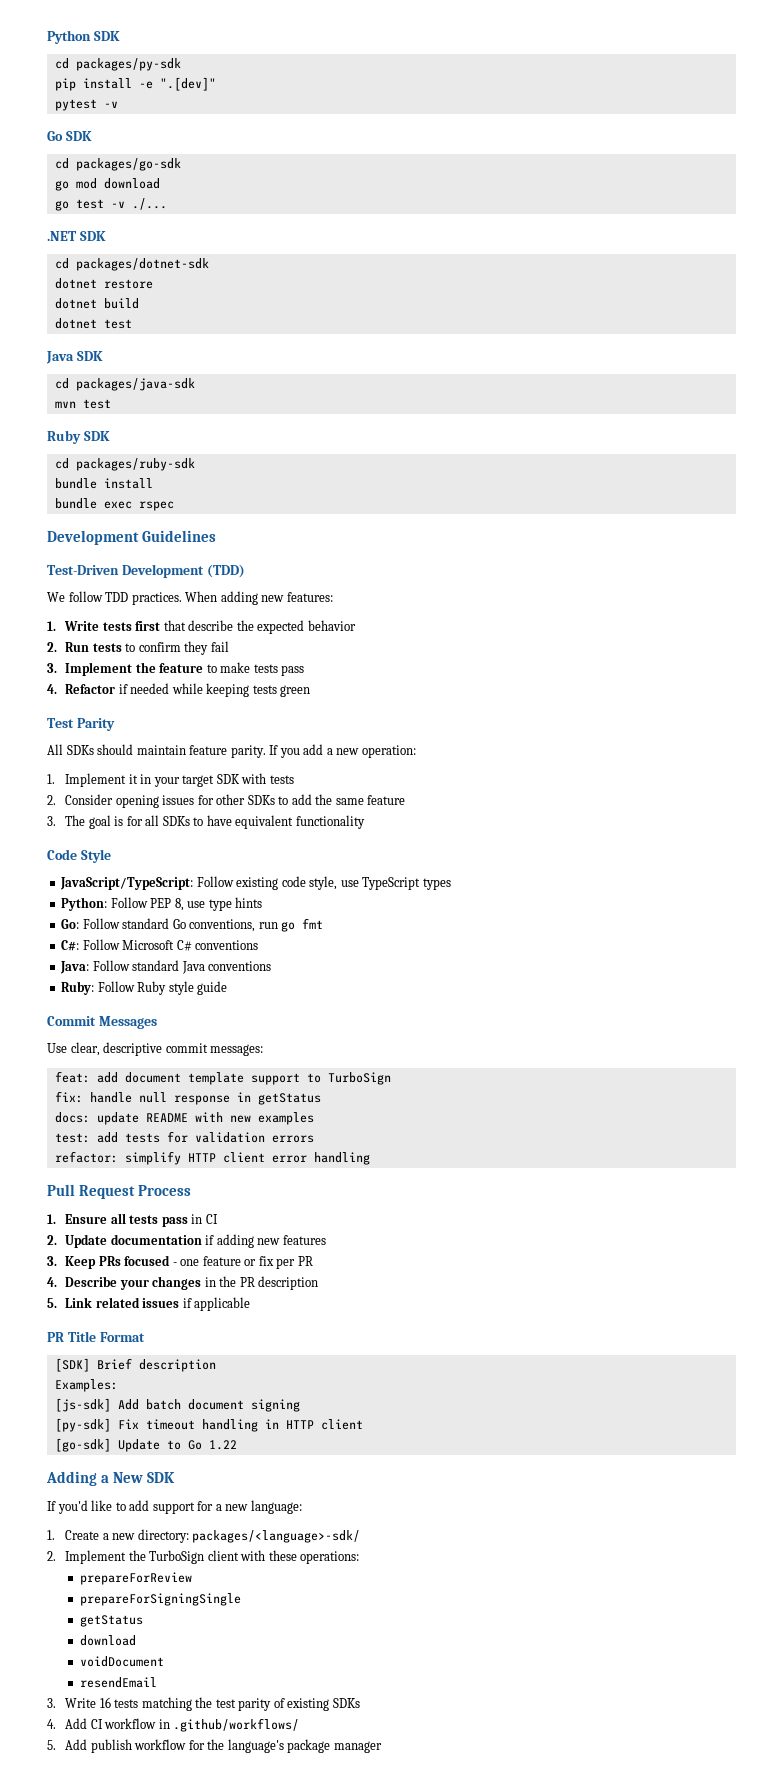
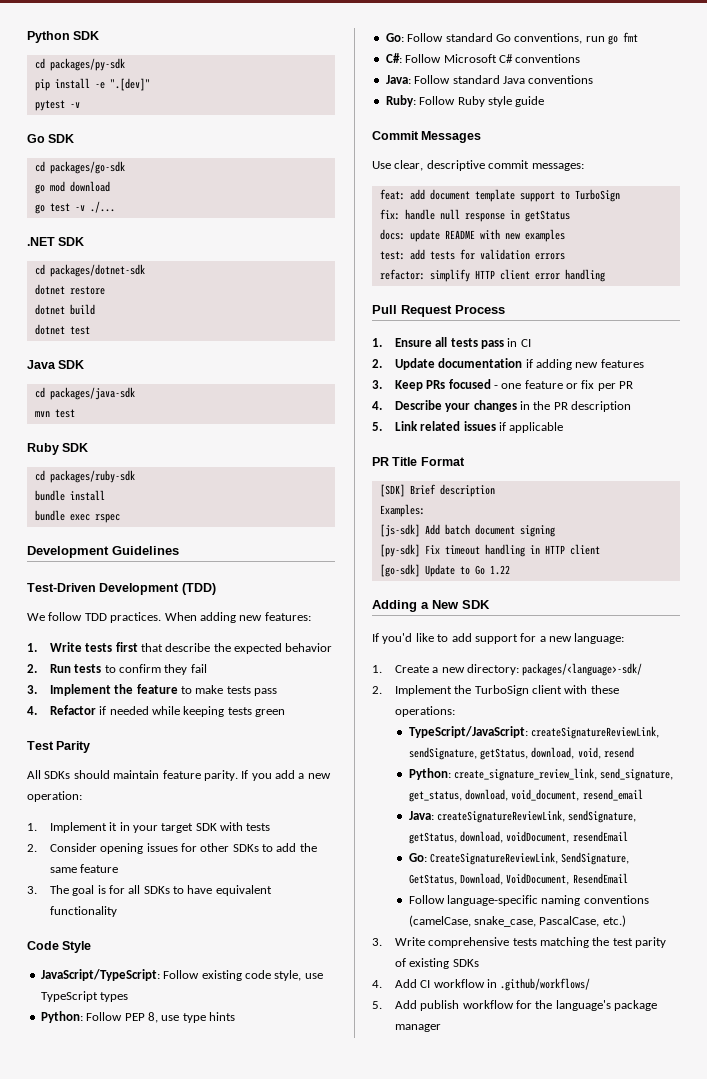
[79,1572,192,1585] [79,1593,241,1606] [79,1615,143,1627] [79,1635,136,1646] [79,1656,164,1667] [79,1677,157,1688] prepareForReview // prepareForSigningSingle // getStatus // download // voidDocument // resendEmail -> [408,726,659,739] [408,747,635,760] [408,768,674,781] [408,789,643,802] [408,810,637,823] [408,831,628,844] [408,852,630,865] [408,873,628,885] [408,895,649,906] [408,915,626,927] TypeScript/JavaScript: createSignatureReviewLink, sendSignature, getStatus, download, void, resend // Python: create_signature_review_link, send_signature, get_status, download, void_document, resend_email // Java: createSignatureReviewLink, sendSignature, getStatus, download, voidDocument, resendEmail // Go: CreateSignatureReviewLink, SendSignature, GetStatus, Download, VoidDocument, ResendEmail // Follow language-specific naming conventions (camelCase, snake_case, PascalCase, etc.)
[99,1697,111,1708] 16 -> [428,937,510,948] comprehensive

